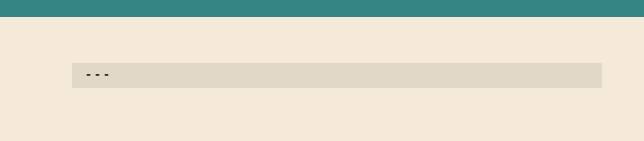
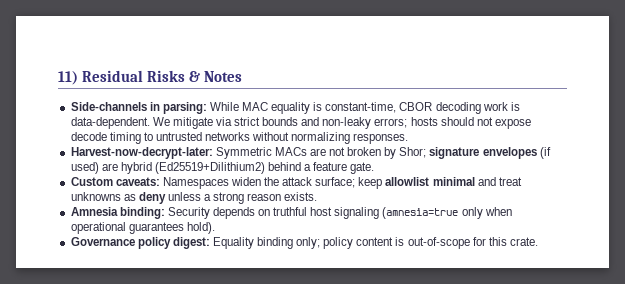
[84,74,112,81] --- -> [58,70,242,85] [70,102,520,114] [70,117,531,129] [70,132,409,144] [70,147,551,159] [70,162,375,174] [70,177,522,189] [70,192,318,204] [70,207,512,219] [70,222,215,234] [70,237,538,249] 11) Residual Risks & Notes // Side-channels in parsing: While MAC equality is constant-time, CBOR decoding work is data-dependent. We mitigate via strict bounds and non-leaky errors; hosts should not expose decode timing to untrusted networks without normalizing responses. // Harvest-now-decrypt-later: Symmetric MACs are not broken by Shor; signature envelopes (if used) are hybrid (Ed25519+Dilithium2) behind a feature gate. // Custom caveats: Namespaces widen the attack surface; keep allowlist minimal and treat unknowns as deny unless a strong reason exists. // Amnesia binding: Security depends on truthful host signaling (amnesia=true only when operational guarantees hold). // Governance policy digest: Equality binding only; policy content is out-of-scope for this crate.

